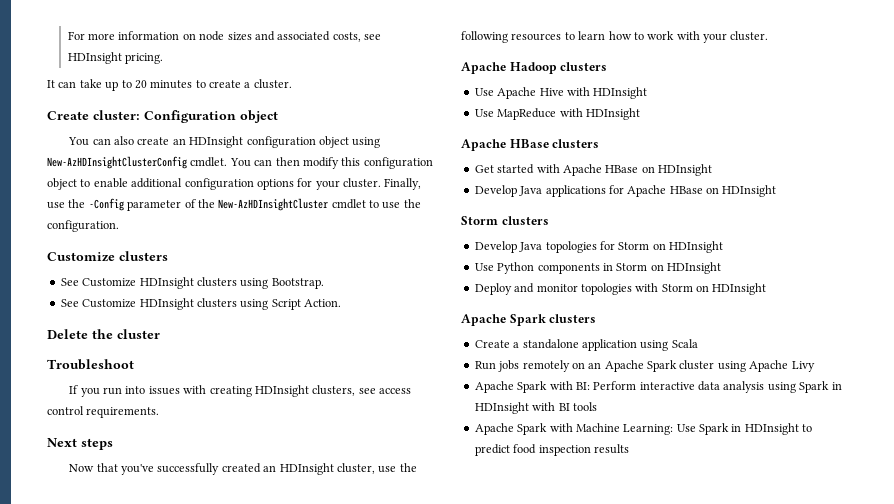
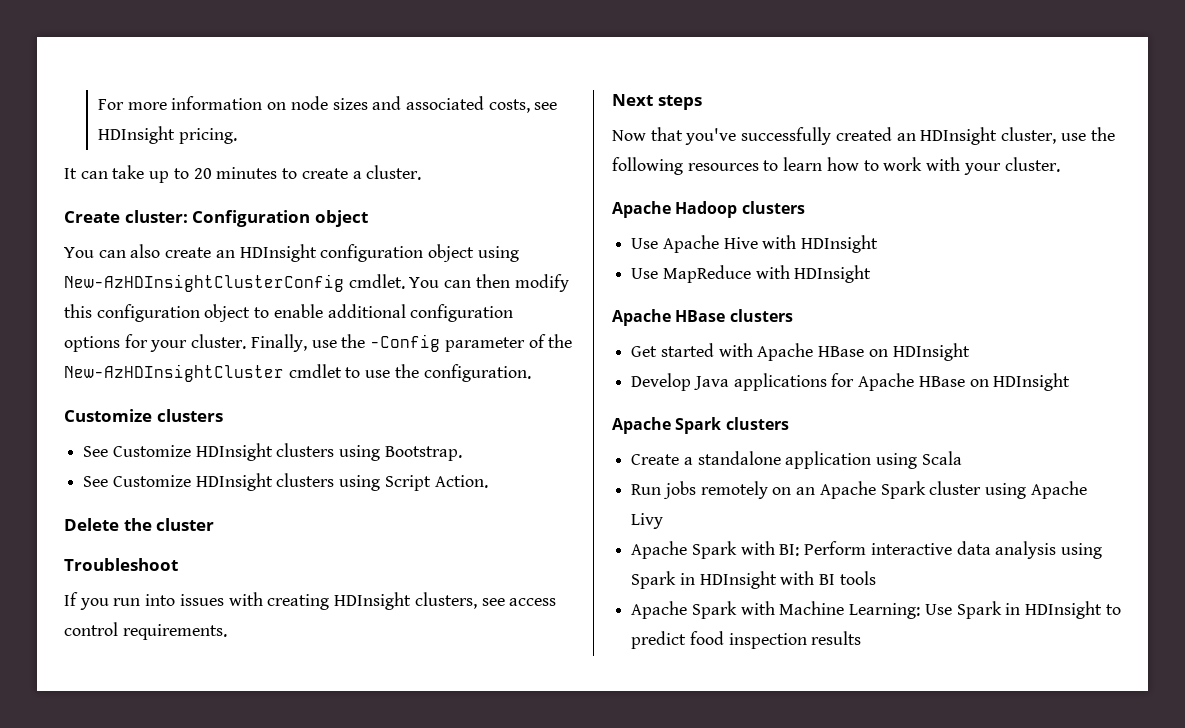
[461,216,549,225] [474,241,723,253] [474,262,721,274] [474,283,767,295] // Storm clusters // Develop Java topologies for Storm on HDInsight // Use Python components in Storm on HDInsight // Deploy and monitor topologies with Storm on HDInsight -> (1071, 382) none

